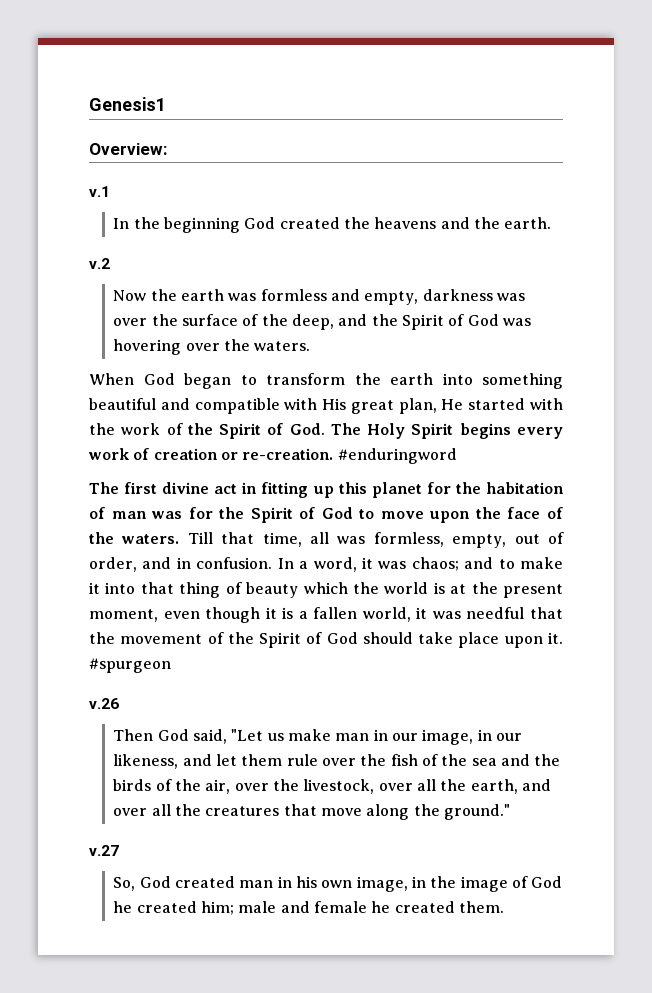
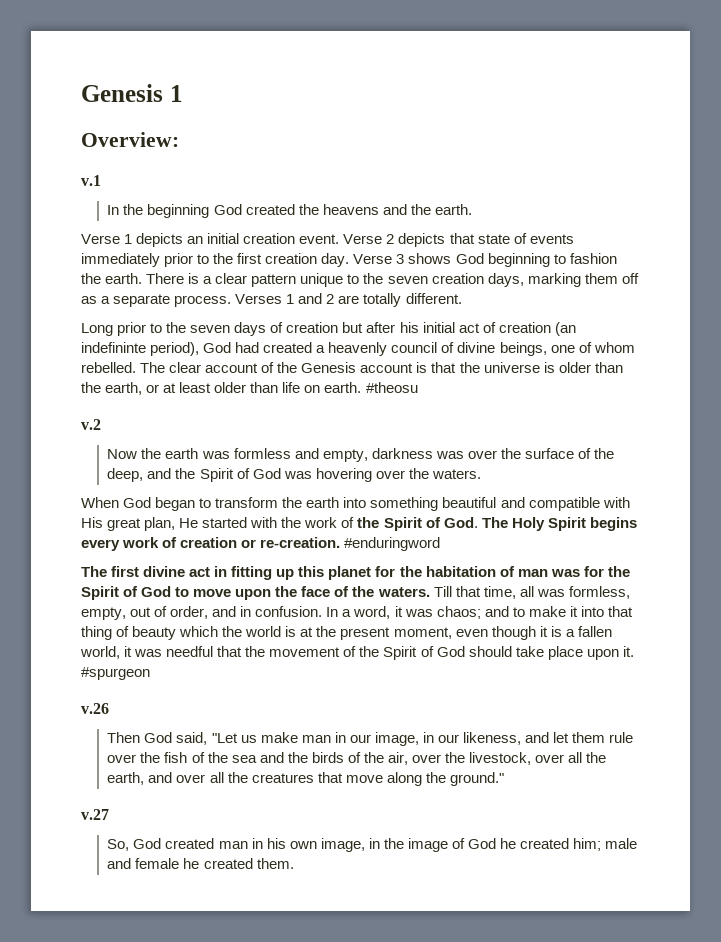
[89,97,166,111] Genesis1 -> [81,84,183,102] Genesis 1
(552, 223) none -> [81,233,574,247] [81,253,617,267] [81,273,639,287] [81,293,462,307] [81,322,576,336] [81,342,635,356] [81,362,623,373] [81,382,418,395] // Verse 1 depicts an initial creation event. Verse 2 depicts that state of events immediately prior to the first creation day. Verse 3 shows God beginning to fashion the earth. There is a clear pattern unique to the seven creation days, marking them off as a separate process. Verses 1 and 2 are totally different. // Long prior to the seven days of creation but after his initial act of creation (an indefininte period), God had created a heavenly council of divine beings, one of whom rebelled. The clear account of the Genesis account is that the universe is older than the earth, or at least older than life on earth. #theosu

